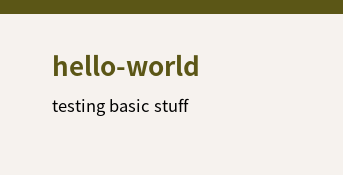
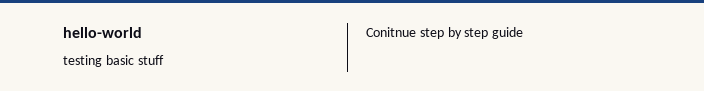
(189, 105) none -> [366,27,524,39] // Conitnue step by step guide

